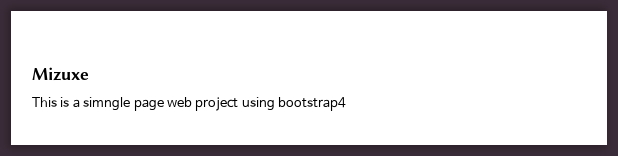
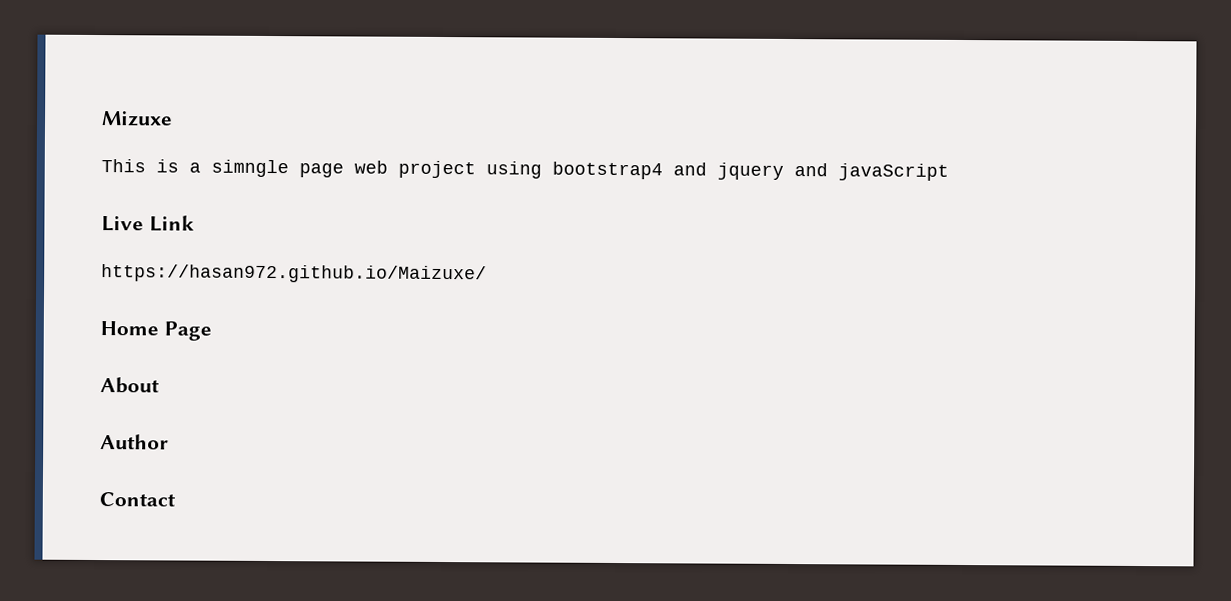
(346, 104) none -> [673,162,949,181] [101,215,195,232] [101,264,487,284] [100,321,212,341] [100,377,160,394] [100,434,169,450] [99,492,176,507] and jquery and javaScript // Live Link // https://hasan972.github.io/Maizuxe/ // Home Page // About // Author // Contact

